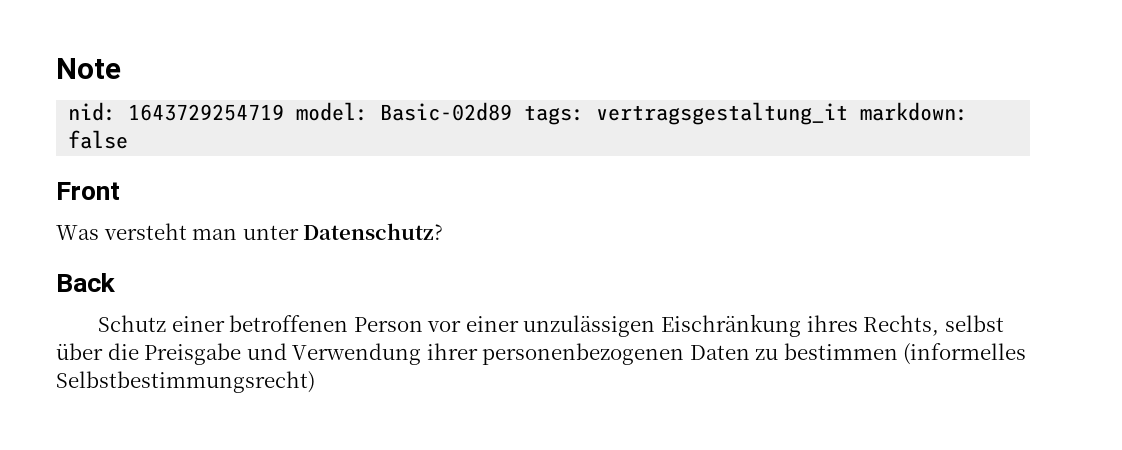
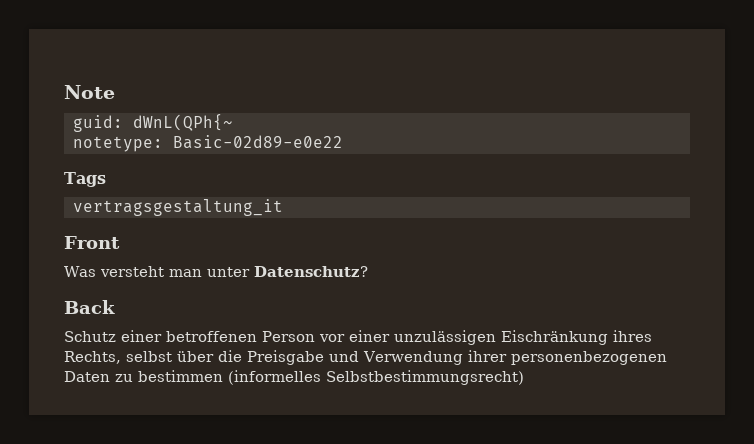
[68,102,585,125] nid: 1643729254719 model: Basic-02d89 tags: -> [73,114,233,132] [73,135,343,152] [64,172,106,187] guid: dWnL(QPh{~ // notetype: Basic-02d89-e0e22 // Tags //
[860,102,969,121] [68,130,129,149] markdown: false -> (283, 207) none

